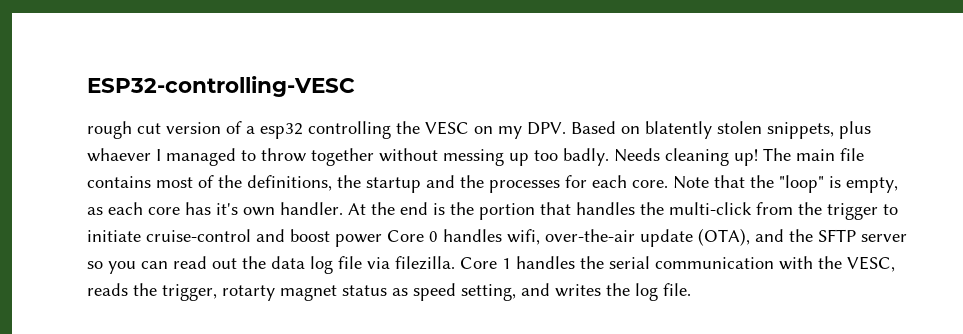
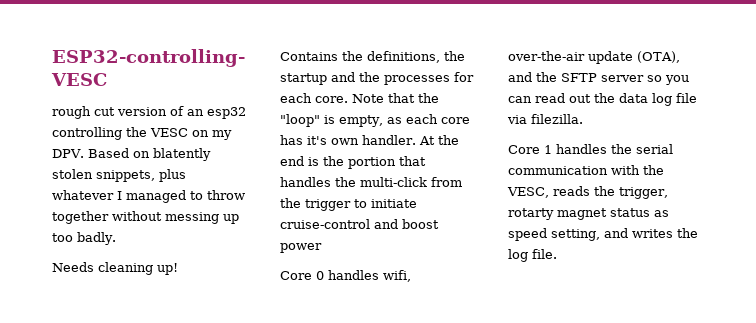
[246,126,255,134] a -> [187,109,204,116] an
[87,148,151,162] whaever -> [52,190,114,200] whatever
(609, 157) none -> (116, 238) //
[763,148,864,161] [87,175,214,188] The main file contains most of -> [280,52,338,61] // Contains
(382, 240) none -> (322, 248) //
(455, 263) none -> (583, 119) //

